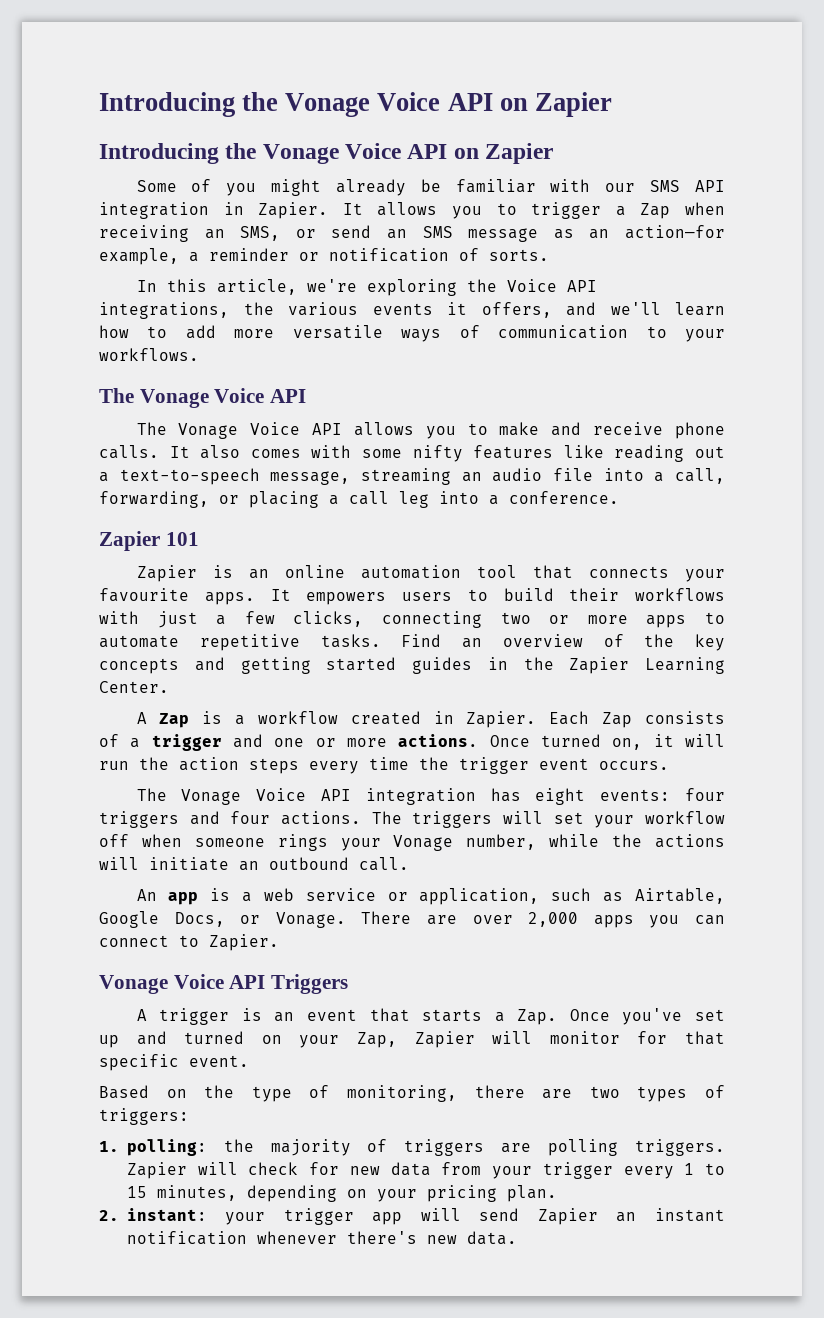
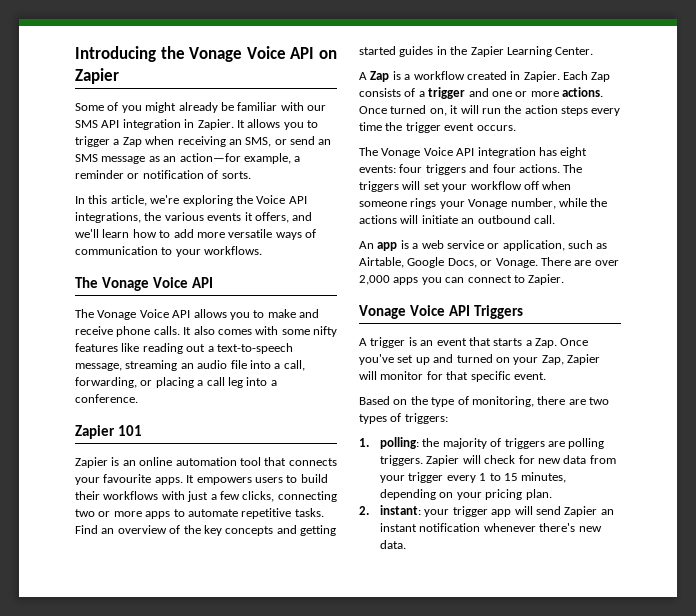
[99,92,612,117] [99,143,554,164] Introducing the Vonage Voice API on Zapier // Introducing the Vonage Voice API on Zapier -> [75,46,337,62] [75,68,119,84] Introducing the Vonage Voice API on Zapier

